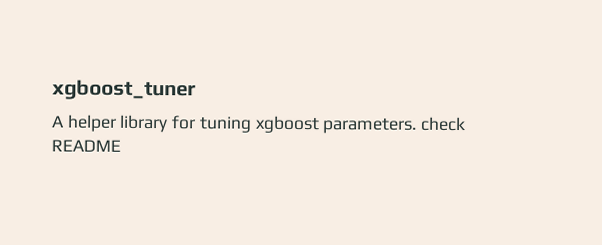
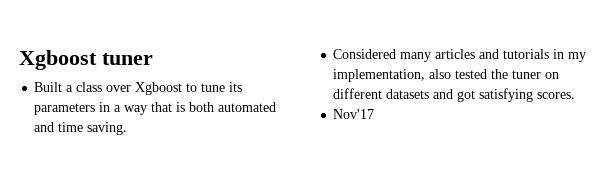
[52,79,196,101] [51,114,467,134] [51,139,121,152] xgboost_tuner // A helper library for tuning xgboost parameters. check README -> [19,50,153,70] [34,82,243,95] [34,102,277,115] [34,122,128,135] [333,49,587,62] [333,69,560,82] [333,88,576,102] [333,109,375,119] Xgboost tuner // Built a class over Xgboost to tune its parameters in a way that is both automated and time saving. // Considered many articles and tutorials in my implementation, also tested the tuner on different datasets and got satisfying scores. // Nov'17

